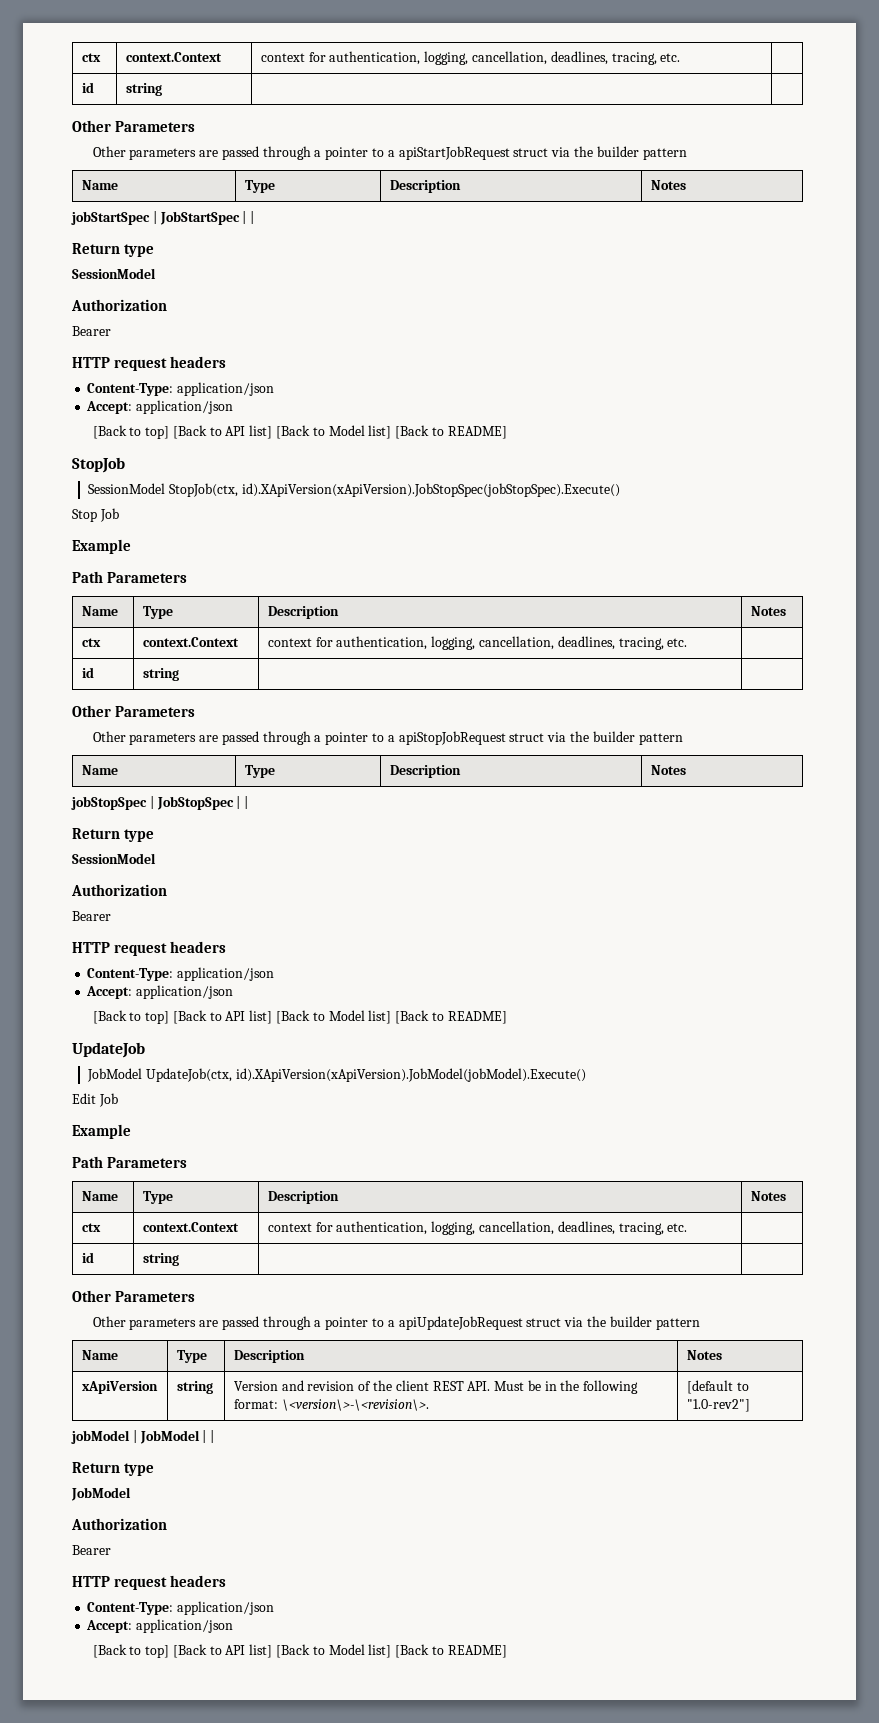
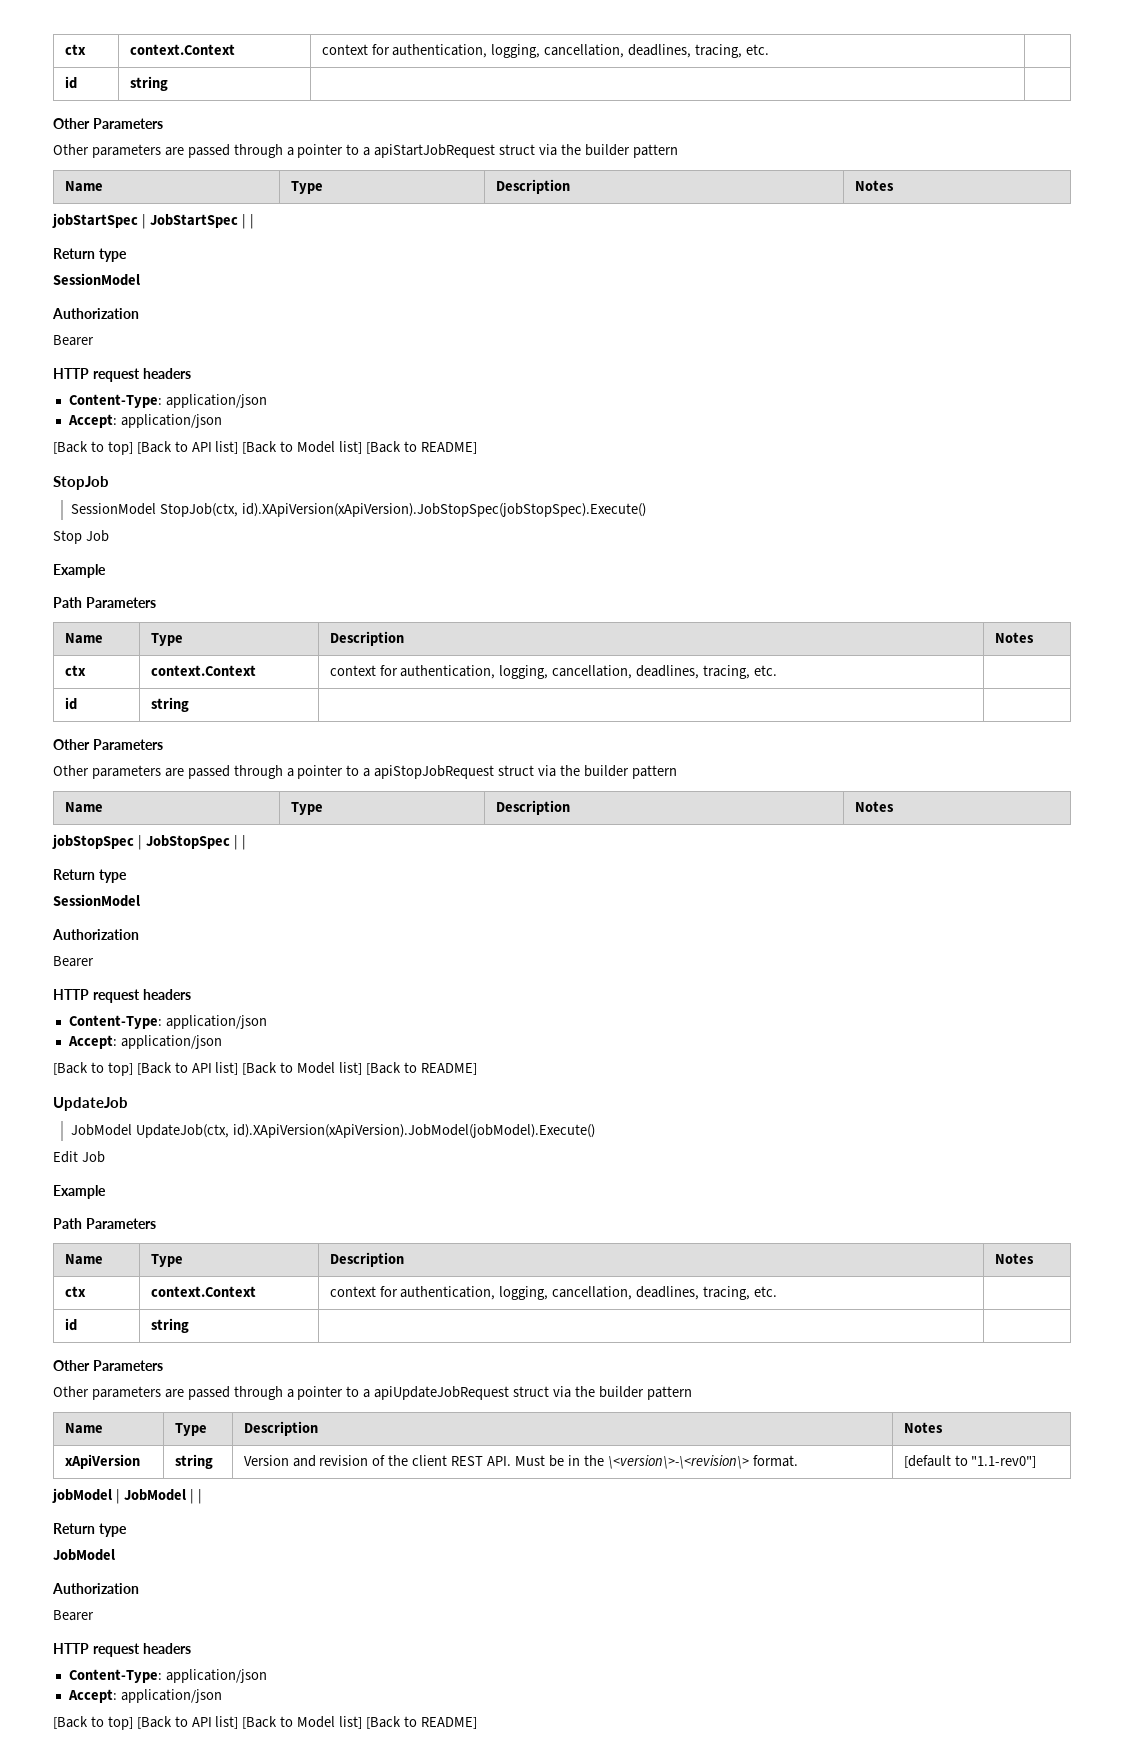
[583,1380,639,1394] [233,1399,429,1411] following format: \<version\>-\<revision\>. -> [607,1455,798,1469] \<version\>-\<revision\> format.
[686,1399,750,1412] "1.0-rev2"] -> [971,1456,1037,1468] "1.1-rev0"]

